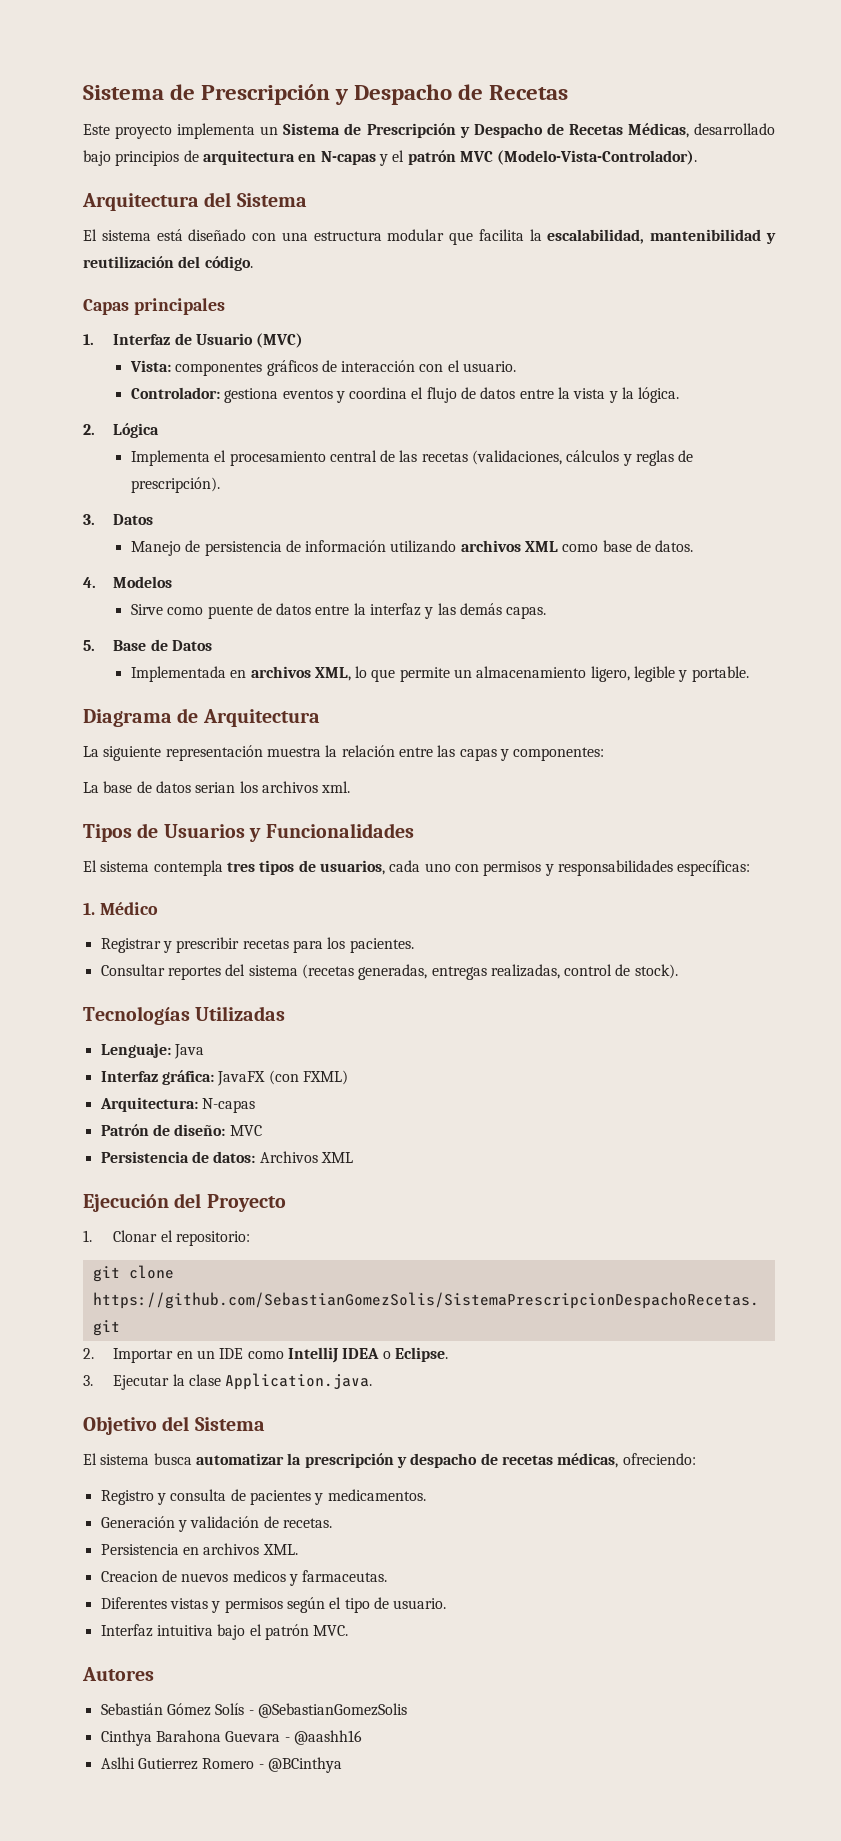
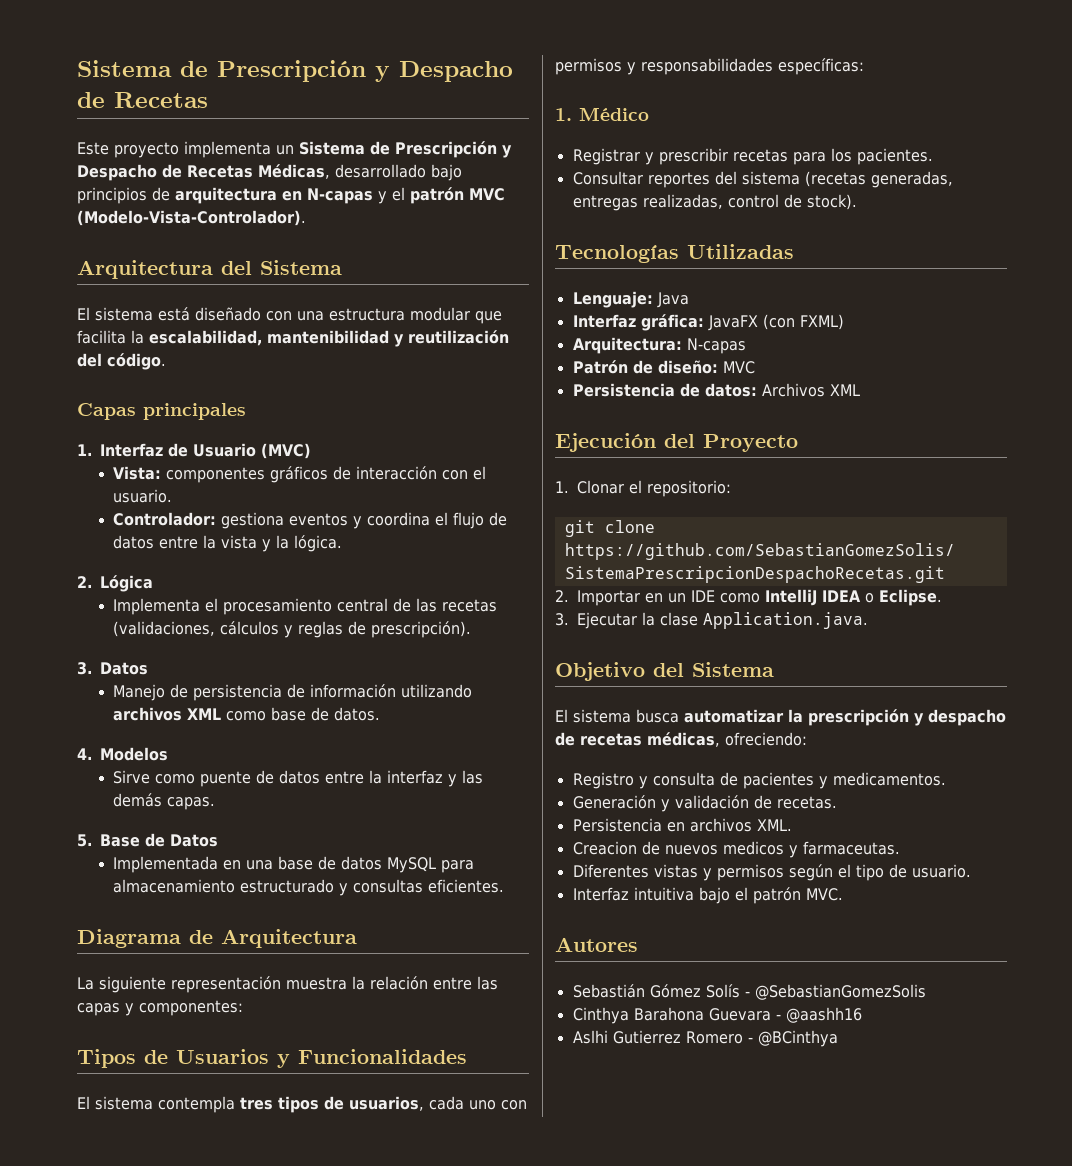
[250,666,749,682] archivos XML, lo que permite un almacenamiento ligero, legible y portable. -> [246,856,475,873] [113,879,505,896] una base de datos MySQL para almacenamiento estructurado y consultas eficientes.
[83,781,351,793] // La base de datos serian los archivos xml. -> (243, 1008) none

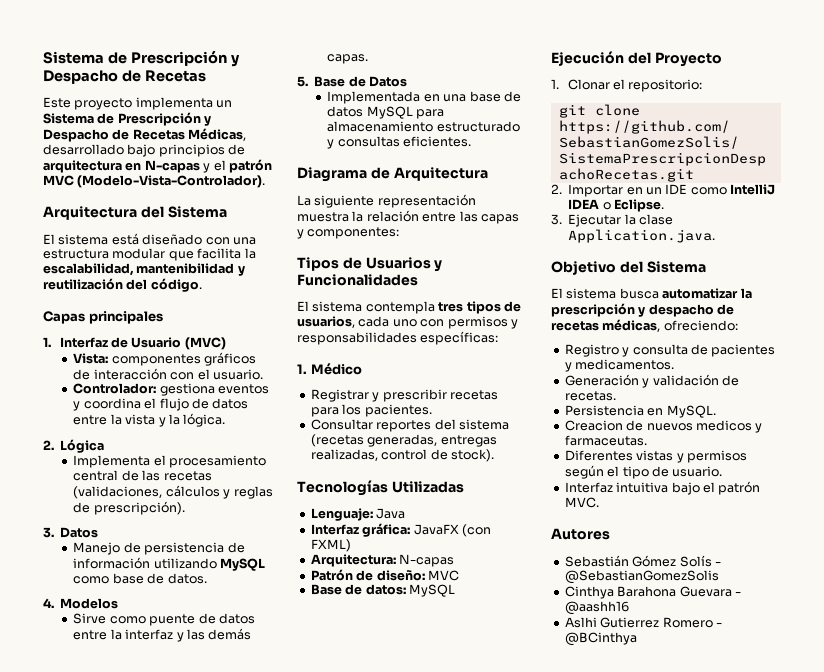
[113,707,222,721] archivos XML -> [220,558,266,571] MySQL
[572,383,675,397] Persistencia -> [310,584,342,595] Base
[761,383,860,397] Archivos XML -> [408,584,455,597] MySQL
[689,818,792,832] archivos XML. -> [666,405,716,418] MySQL.

